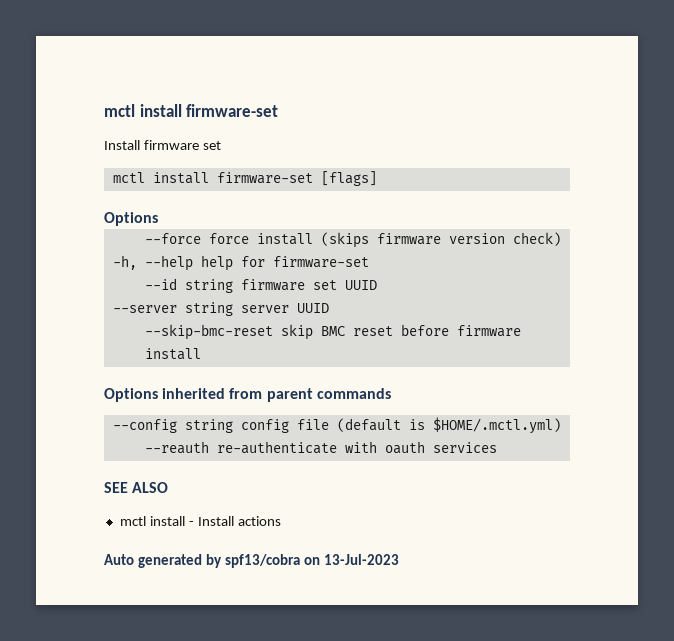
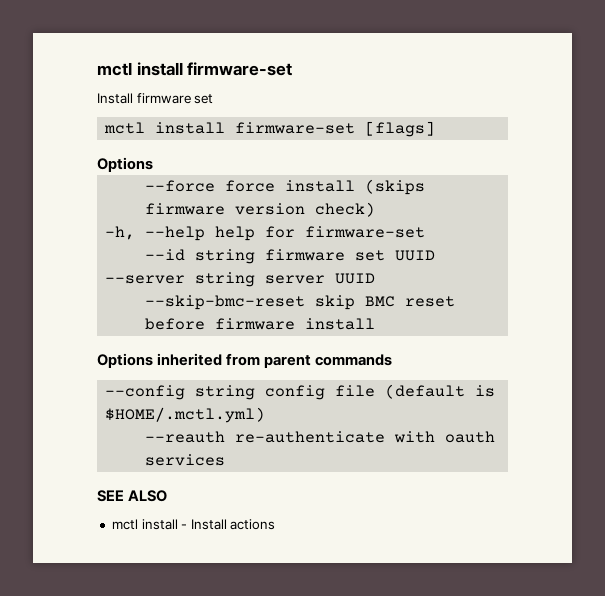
[104,554,399,568] // Auto generated by spf13/cobra on 13-Jul-2023 -> (276, 524) none

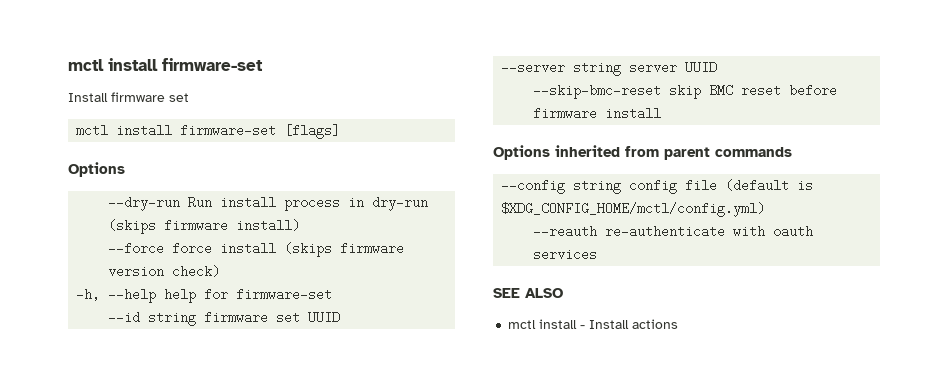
(153, 164) none -> [108,196,429,211] [108,219,301,234] // --dry-run Run install process in dry-run (skips firmware install)
[105,407,266,423] $HOME/.mctl.yml) -> [501,202,766,217] $XDG_CONFIG_HOME/mctl/config.yml)

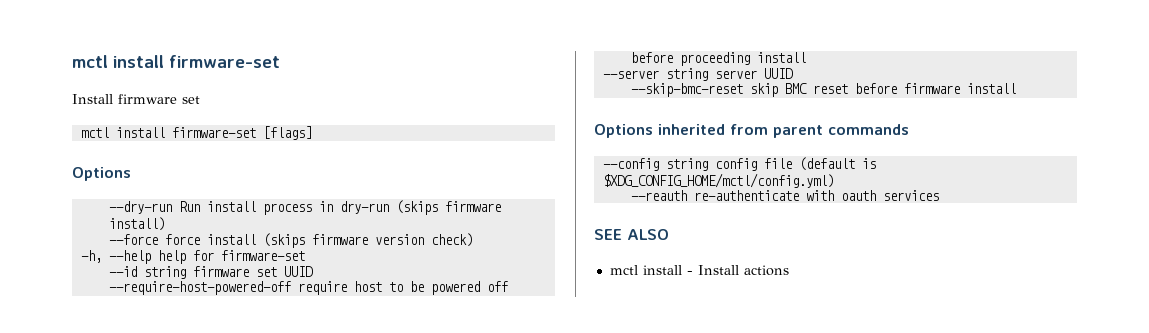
(341, 317) none -> [108,281,508,295] [630,52,806,66] // --require-host-powered-off require host to be powered off before proceeding install

